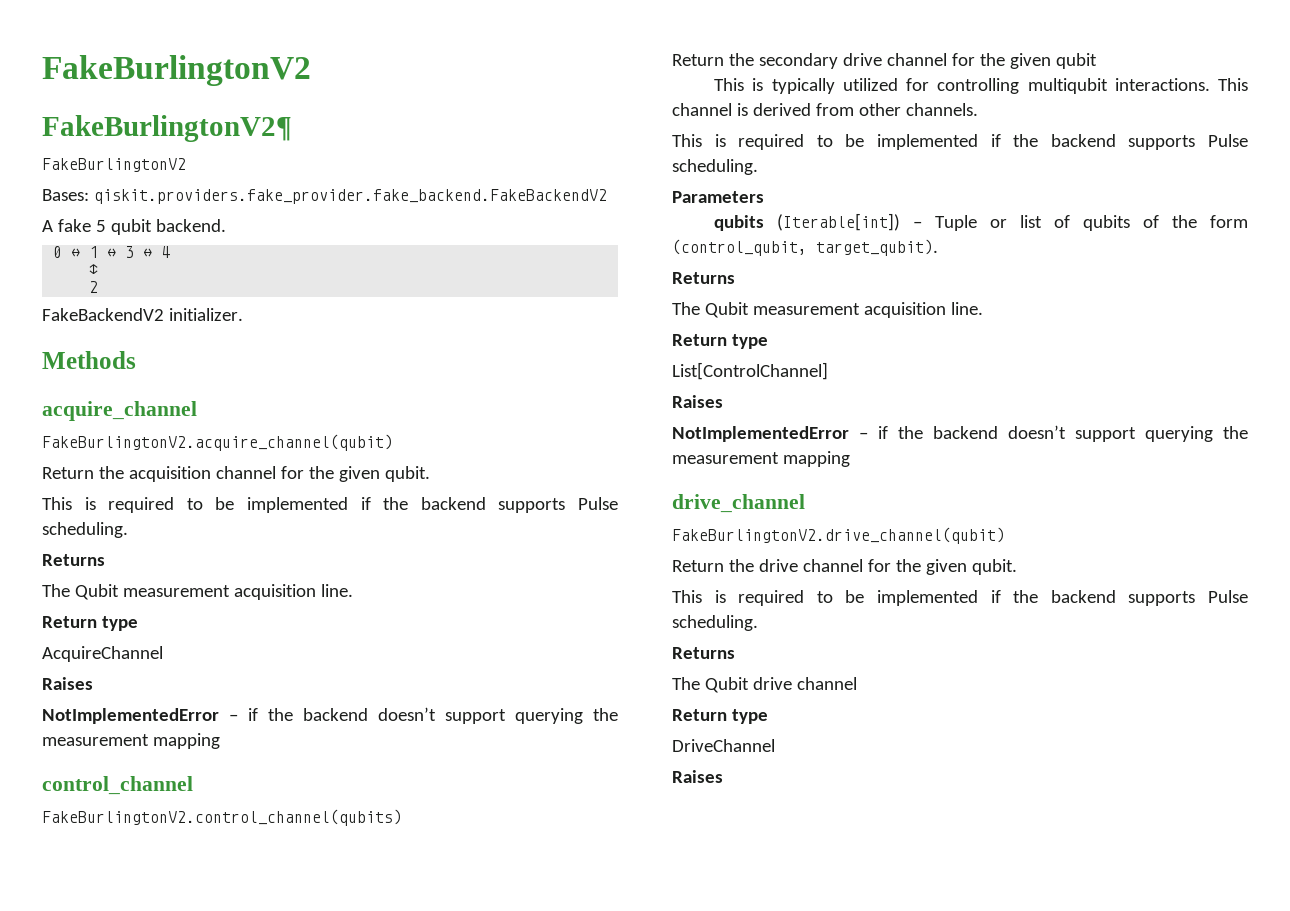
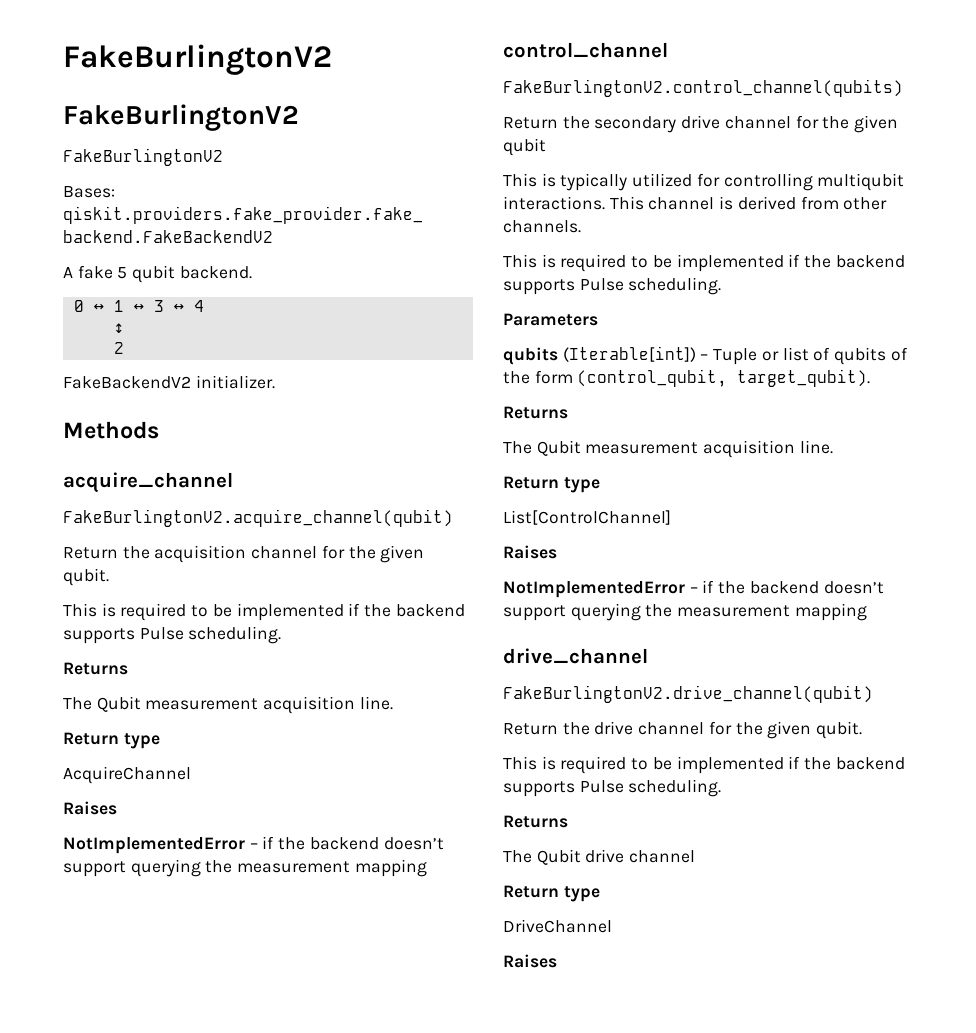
[42,55,311,86] [42,115,292,142] FakeBurlingtonV2 // FakeBurlingtonV2¶ -> [63,44,332,75] [63,104,299,131] FakeBurlingtonV2 // FakeBurlingtonV2

